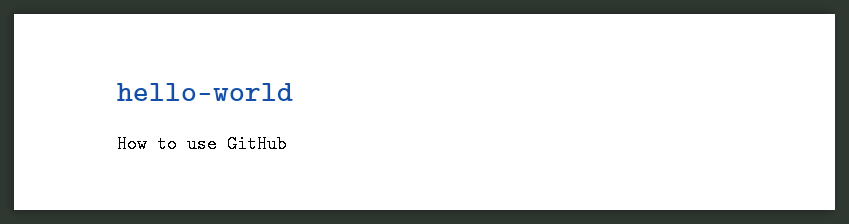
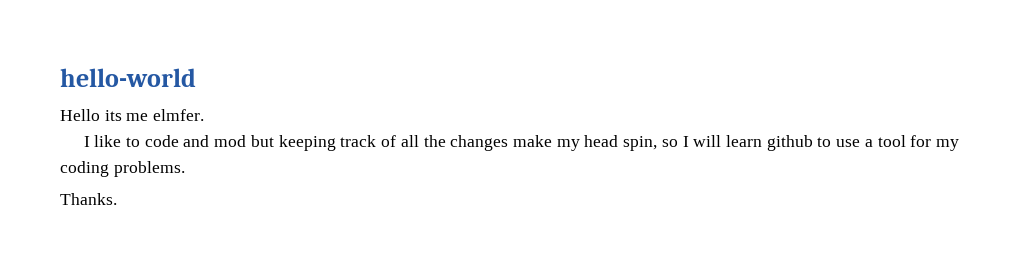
[117,135,287,153] How to use GitHub -> [60,109,205,121] [83,135,960,151] [60,161,185,177] [60,193,117,205] Hello its me elmfer. // I like to code and mod but keeping track of all the changes make my head spin, so I will learn github to use a tool for my coding problems. // Thanks.

